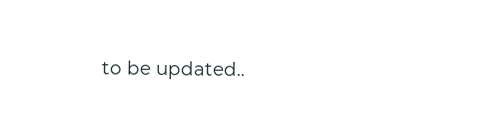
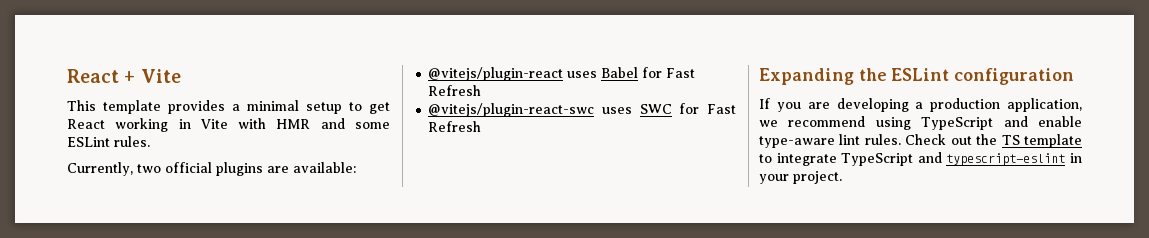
[101,60,245,81] to be updated.. -> [67,69,181,83] [67,100,390,114] [67,118,390,132] [67,136,150,147] [67,162,356,176] [428,67,696,81] [428,85,482,96] [428,103,736,117] [428,121,482,132] [759,68,1075,85] [759,98,1082,112] [759,116,1082,130] [759,134,1082,148] [759,152,1082,166] [759,171,842,184] React + Vite // This template provides a minimal setup to get React working in Vite with HMR and some ESLint rules. // Currently, two official plugins are available: // @vitejs/plugin-react uses Babel for Fast Refresh // @vitejs/plugin-react-swc uses SWC for Fast Refresh // Expanding the ESLint configuration // If you are developing a production application, we recommend using TypeScript and enable type-aware lint rules. Check out the TS template to integrate TypeScript and typescript-eslint in your project.

